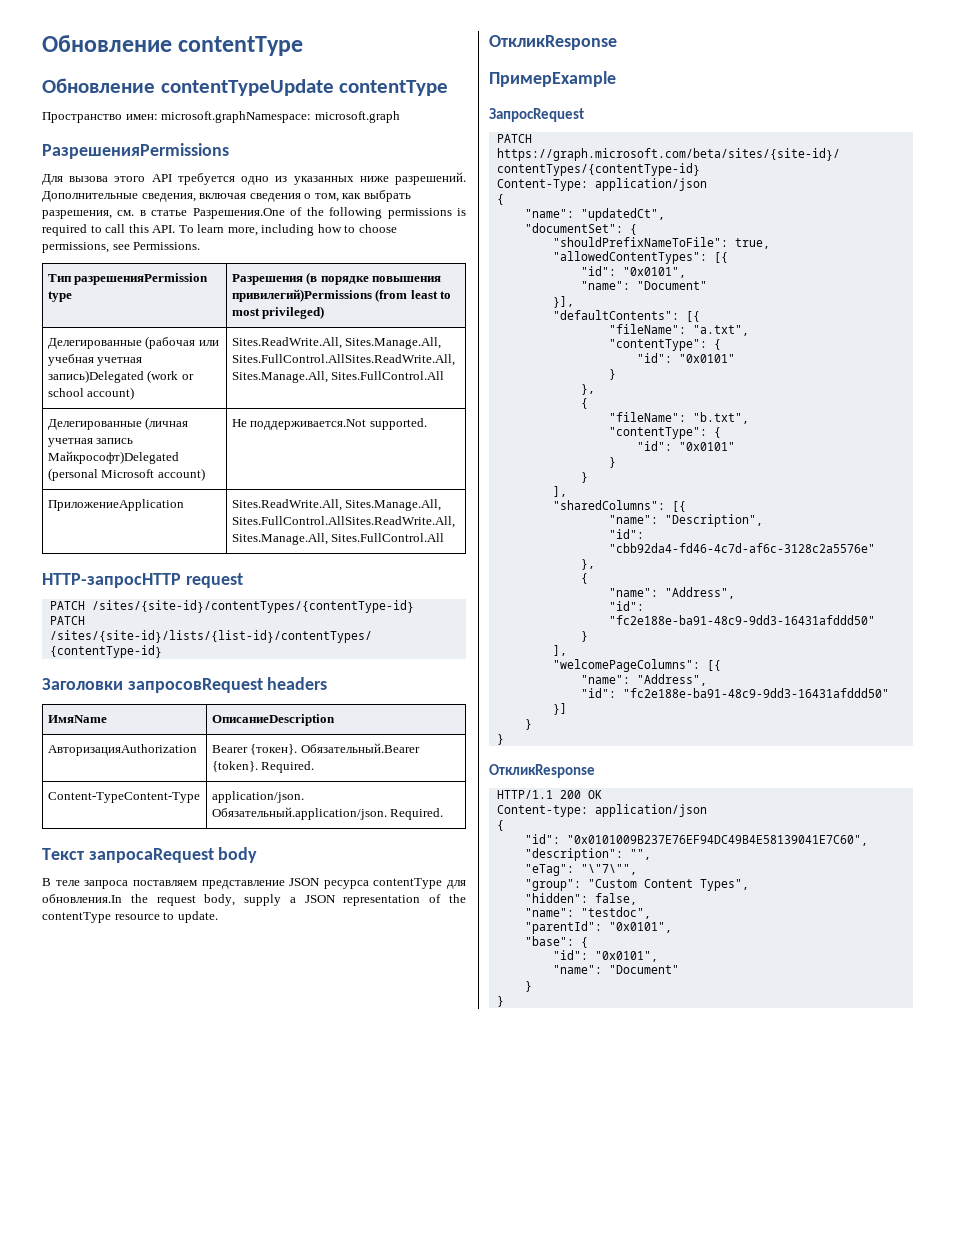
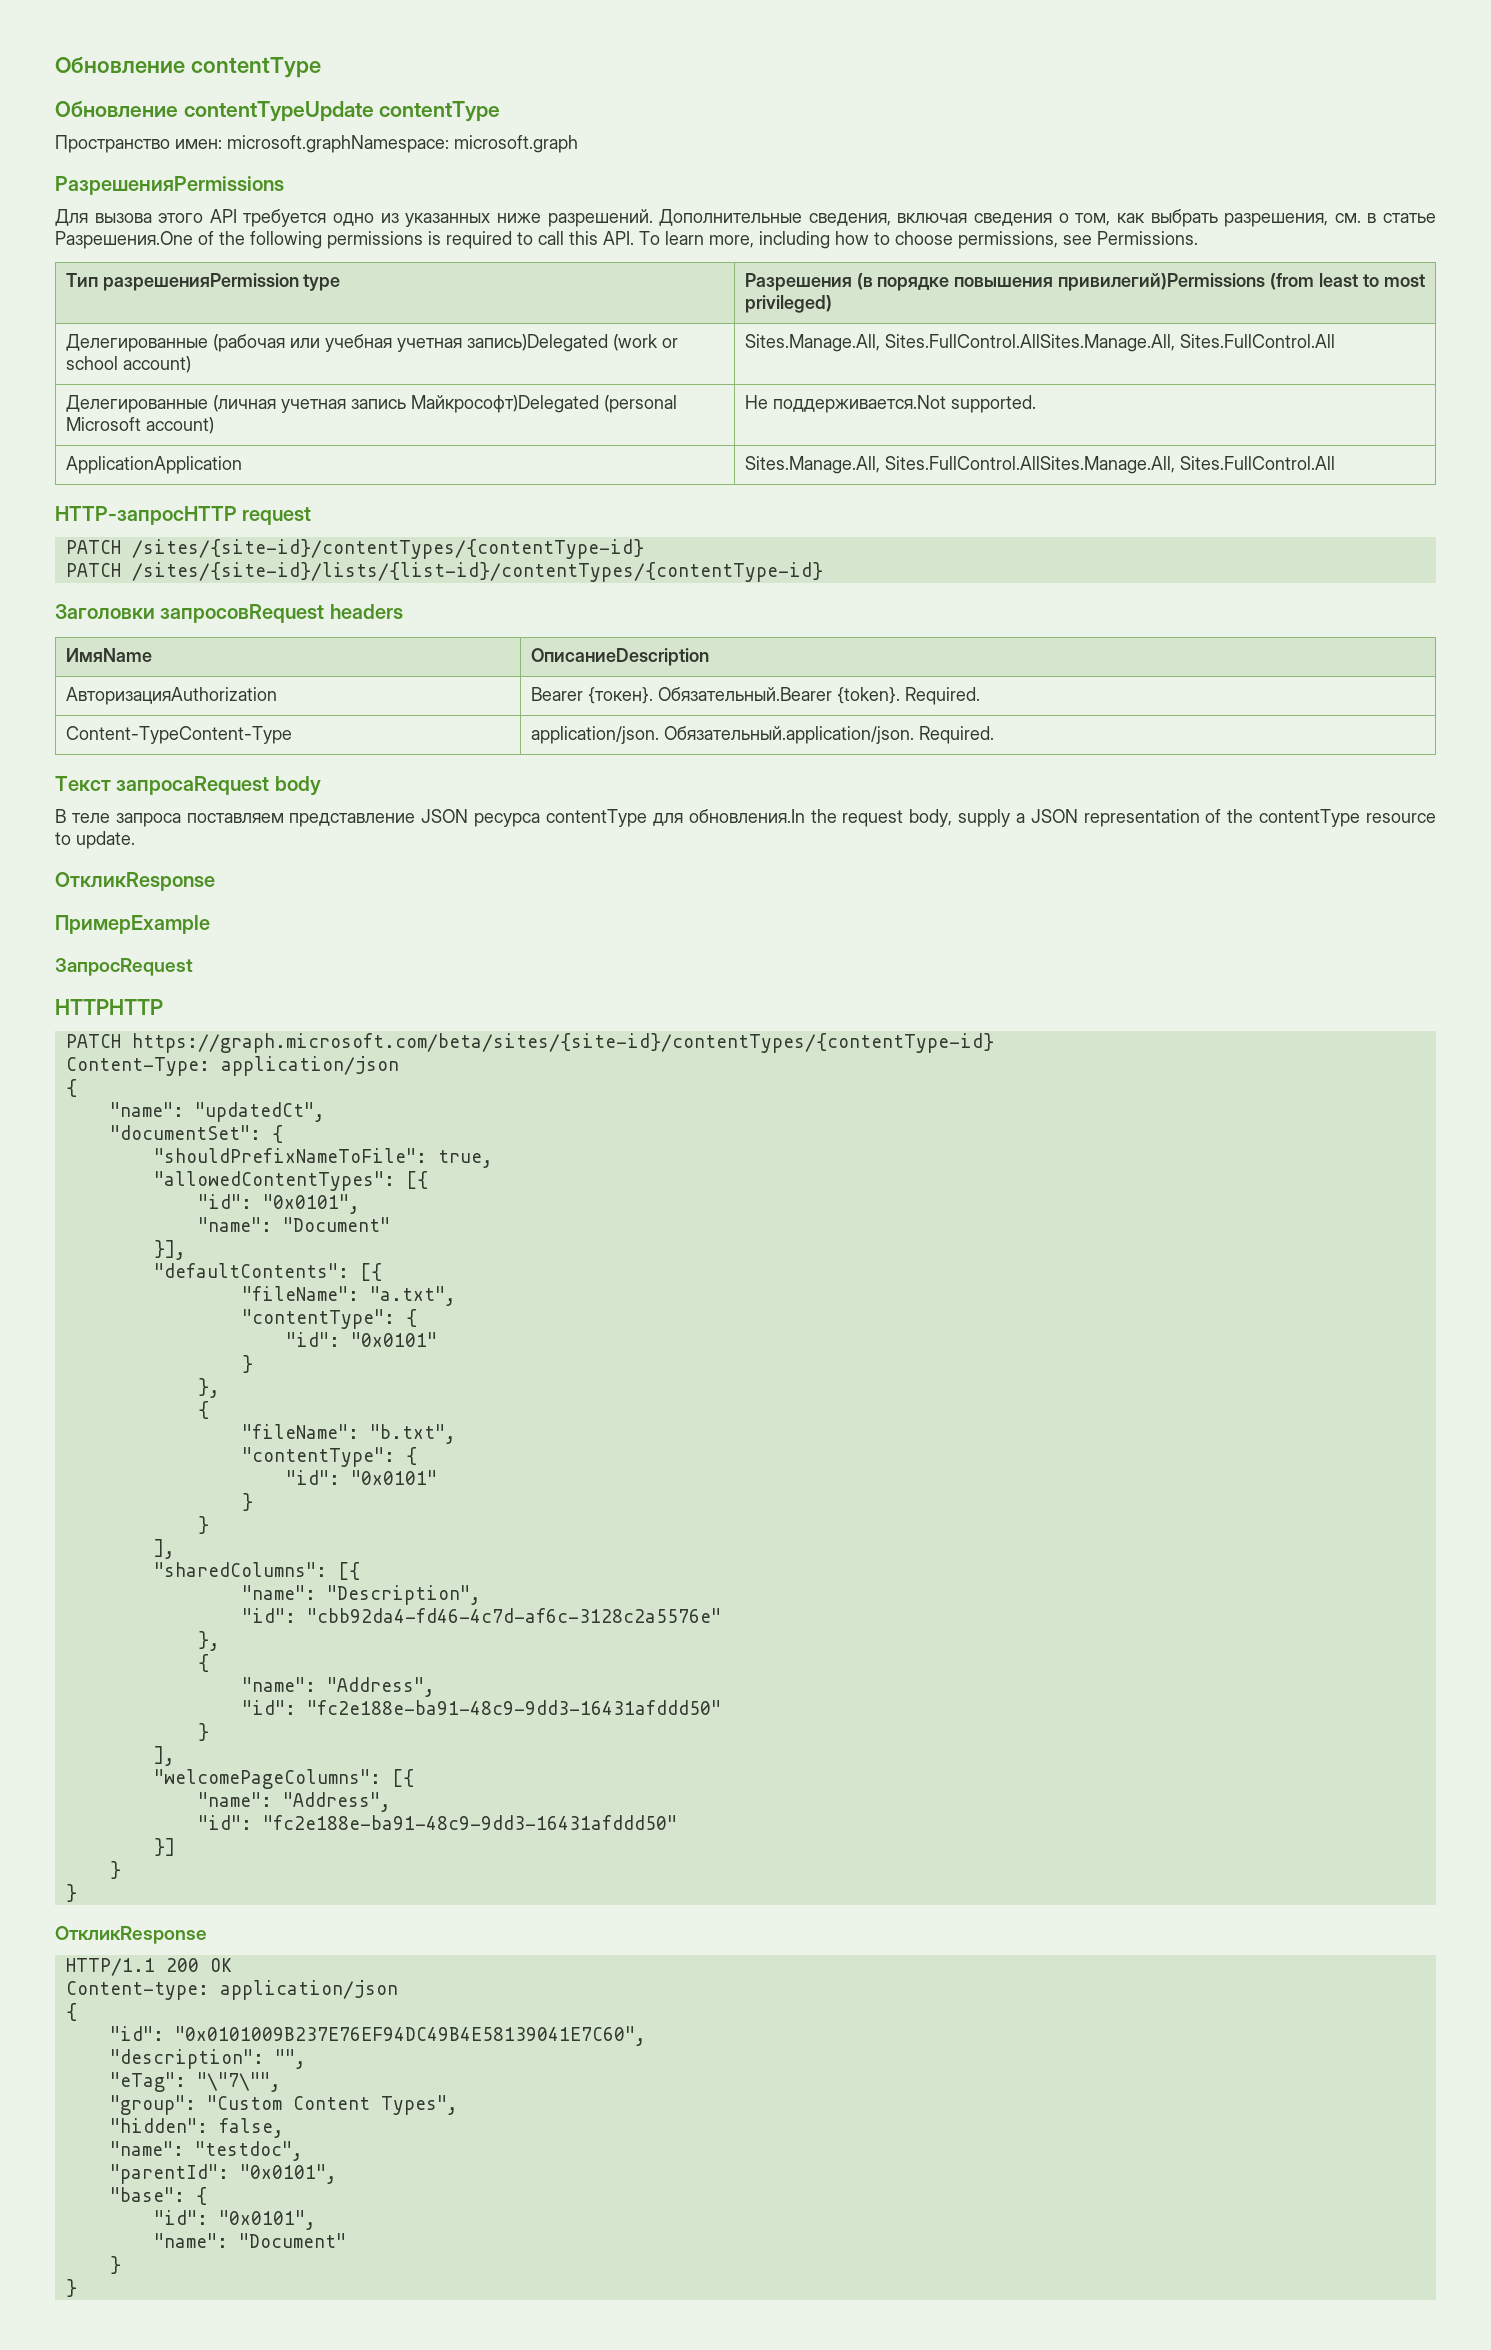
[231,337,442,349] [231,354,455,366] [231,371,328,383] Sites.ReadWrite.All, Sites.Manage.All, Sites.FullControl.AllSites.ReadWrite.All, Sites.Manage.All, -> [744,334,1175,352] Sites.Manage.All, Sites.FullControl.AllSites.Manage.All,
[47,499,184,511] [231,499,442,511] [231,516,455,528] [231,533,328,545] ПриложениеApplication | Sites.ReadWrite.All, Sites.Manage.All, Sites.FullControl.AllSites.ReadWrite.All, Sites.Manage.All, -> [65,456,242,474] [744,456,1175,474] ApplicationApplication | Sites.Manage.All, Sites.FullControl.AllSites.Manage.All,
(584, 115) none -> [55,999,163,1015] // HTTPHTTP

